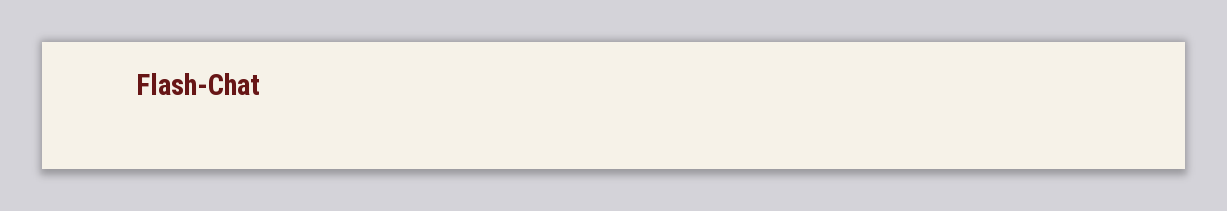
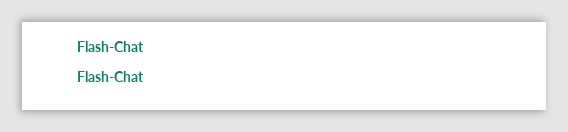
[136,73,260,95] Flash-Chat -> [77,41,144,52] [77,71,144,82] Flash-Chat // Flash-Chat

